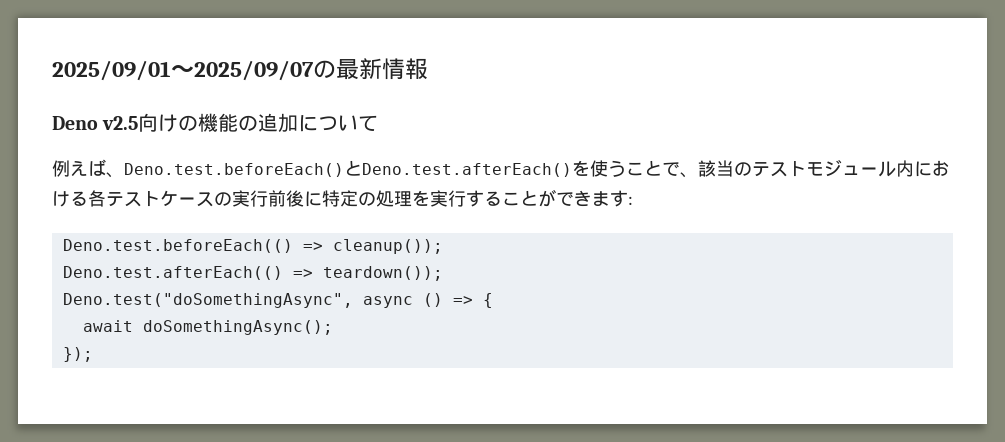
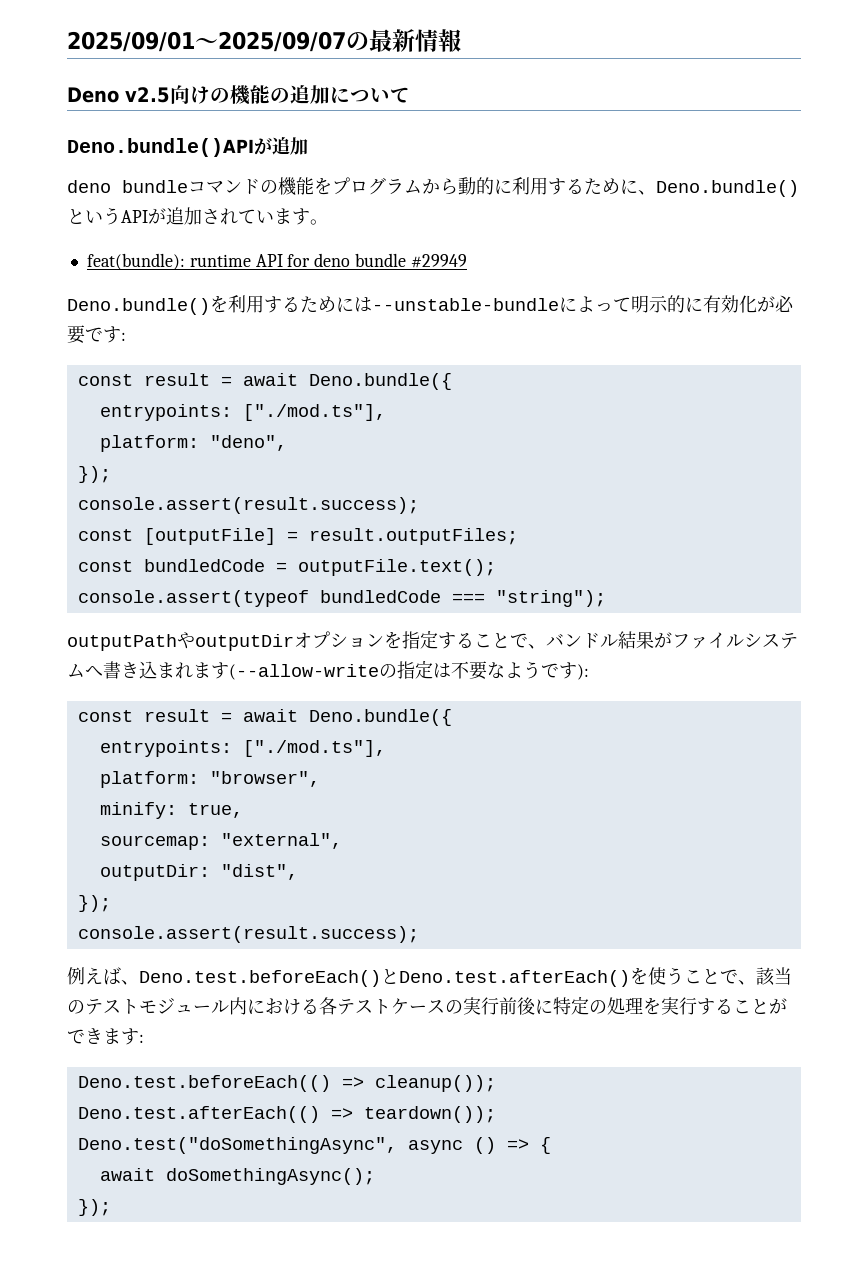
(379, 123) none -> [67,137,308,157] [67,177,799,197] [67,207,328,225] [86,253,467,270] [67,295,794,315] [67,325,126,344] [77,373,452,390] [99,404,386,421] [99,435,287,452] [77,466,111,483] [77,497,419,514] [77,528,518,545] [77,559,496,576] [77,590,606,607] [67,630,798,651] [67,660,589,680] [77,709,452,726] [99,740,386,757] [99,771,320,788] [99,802,243,819] [99,833,342,850] [99,864,298,881] [77,895,111,912] [77,926,419,943] // Deno.bundle()APIが追加 // deno bundleコマンドの機能をプログラムから動的に利用するために、Deno.bundle()というAPIが追加されています。 // feat(bundle): runtime API for deno bundle #29949 // Deno.bundle()を利用するためには--unstable-bundleによって明示的に有効化が必要です: // const result = await Deno.bundle({ // entrypoints: ["./mod.ts"], // platform: "deno", // }); // console.assert(result.success); // const [outputFile] = result.outputFiles; // const bundledCode = outputFile.text(); // console.assert(typeof bundledCode === "string"); // outputPathやoutputDirオプションを指定することで、バンドル結果がファイルシステムへ書き込まれます(--allow-writeの指定は不要なようです): // const result = await Deno.bundle({ // entrypoints: ["./mod.ts"], // platform: "browser", // minify: true, // sourcemap: "external", // outputDir: "dist", // }); // console.assert(result.success);

